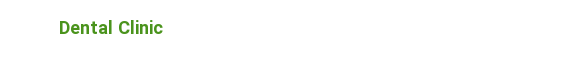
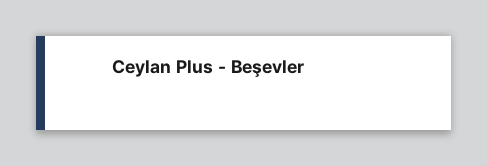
[59,20,163,34] Dental Clinic -> [112,60,304,78] Ceylan Plus - Beşevler

